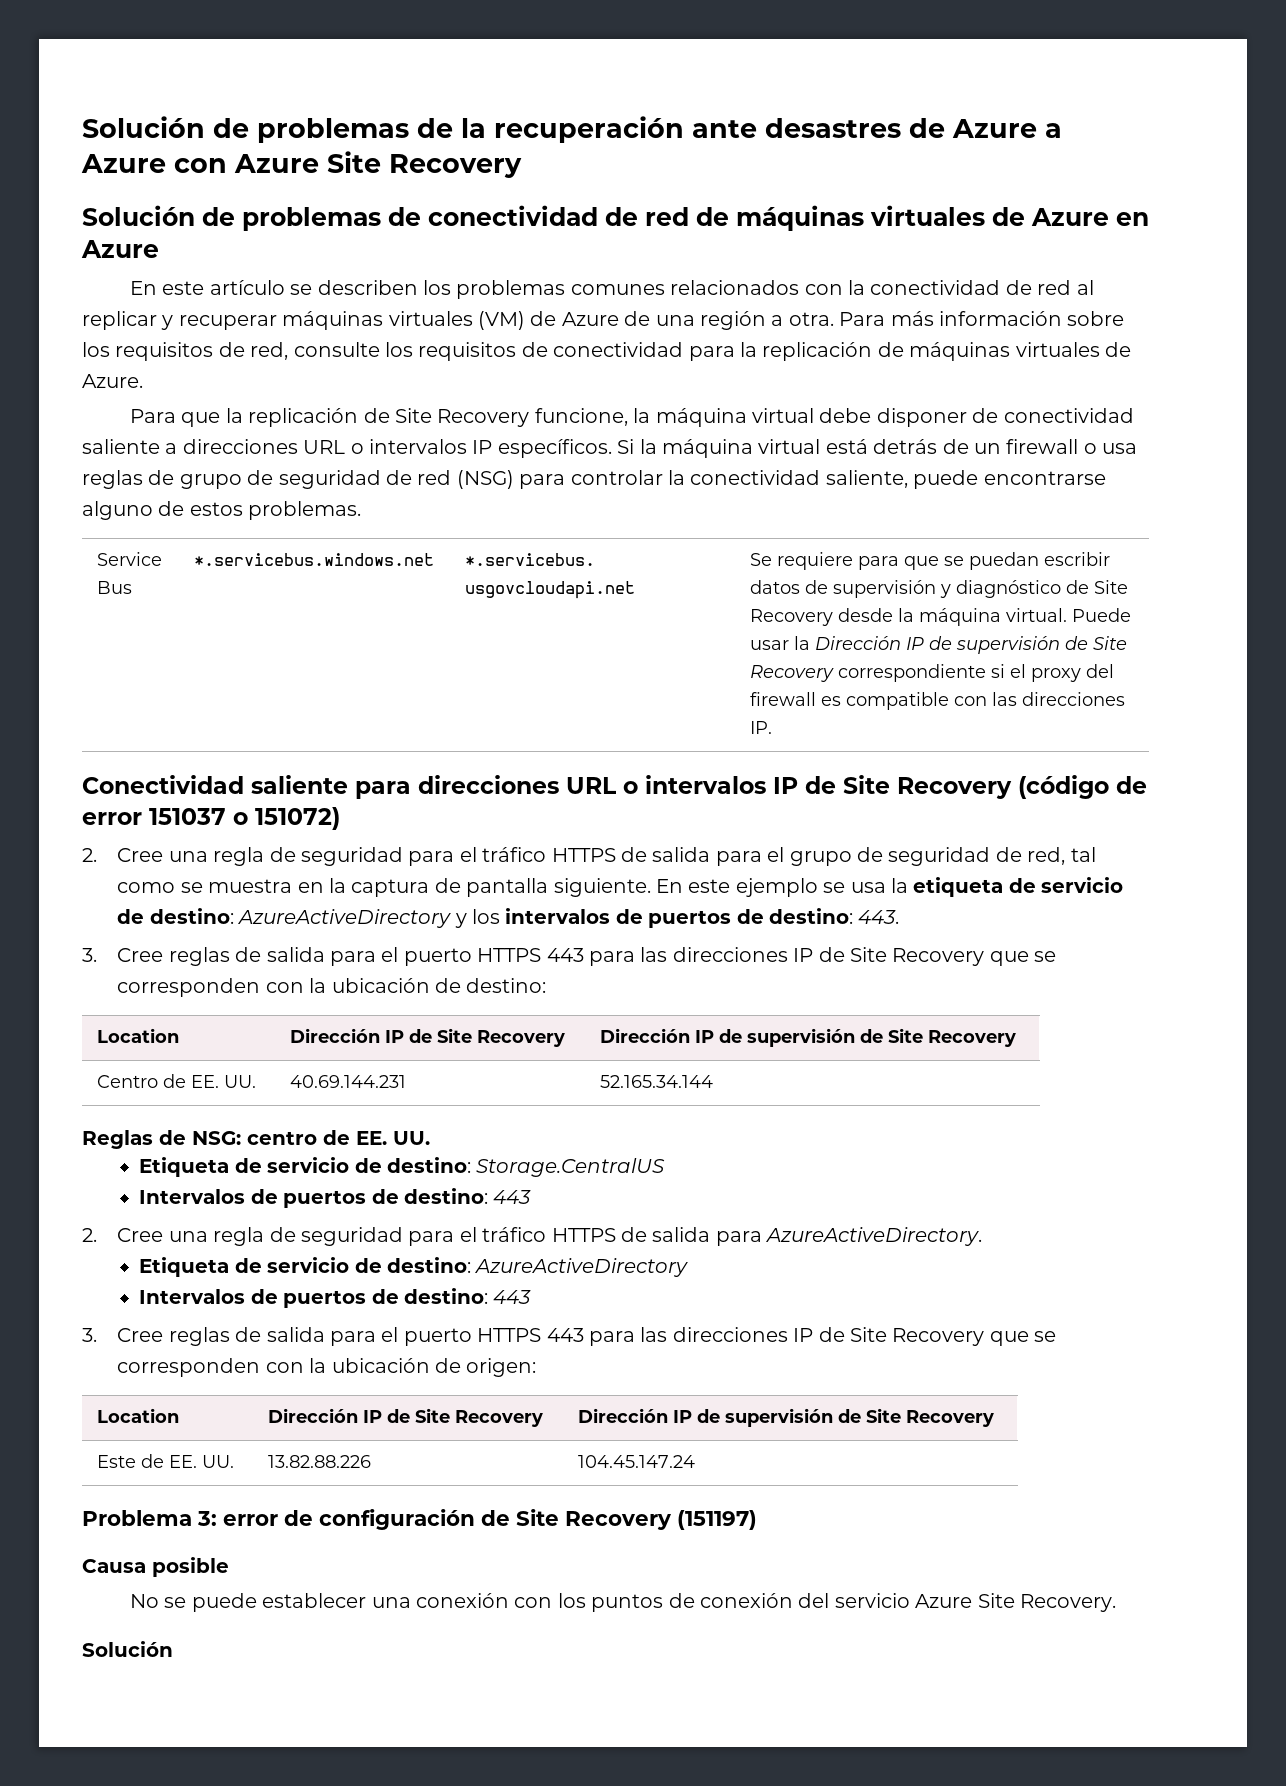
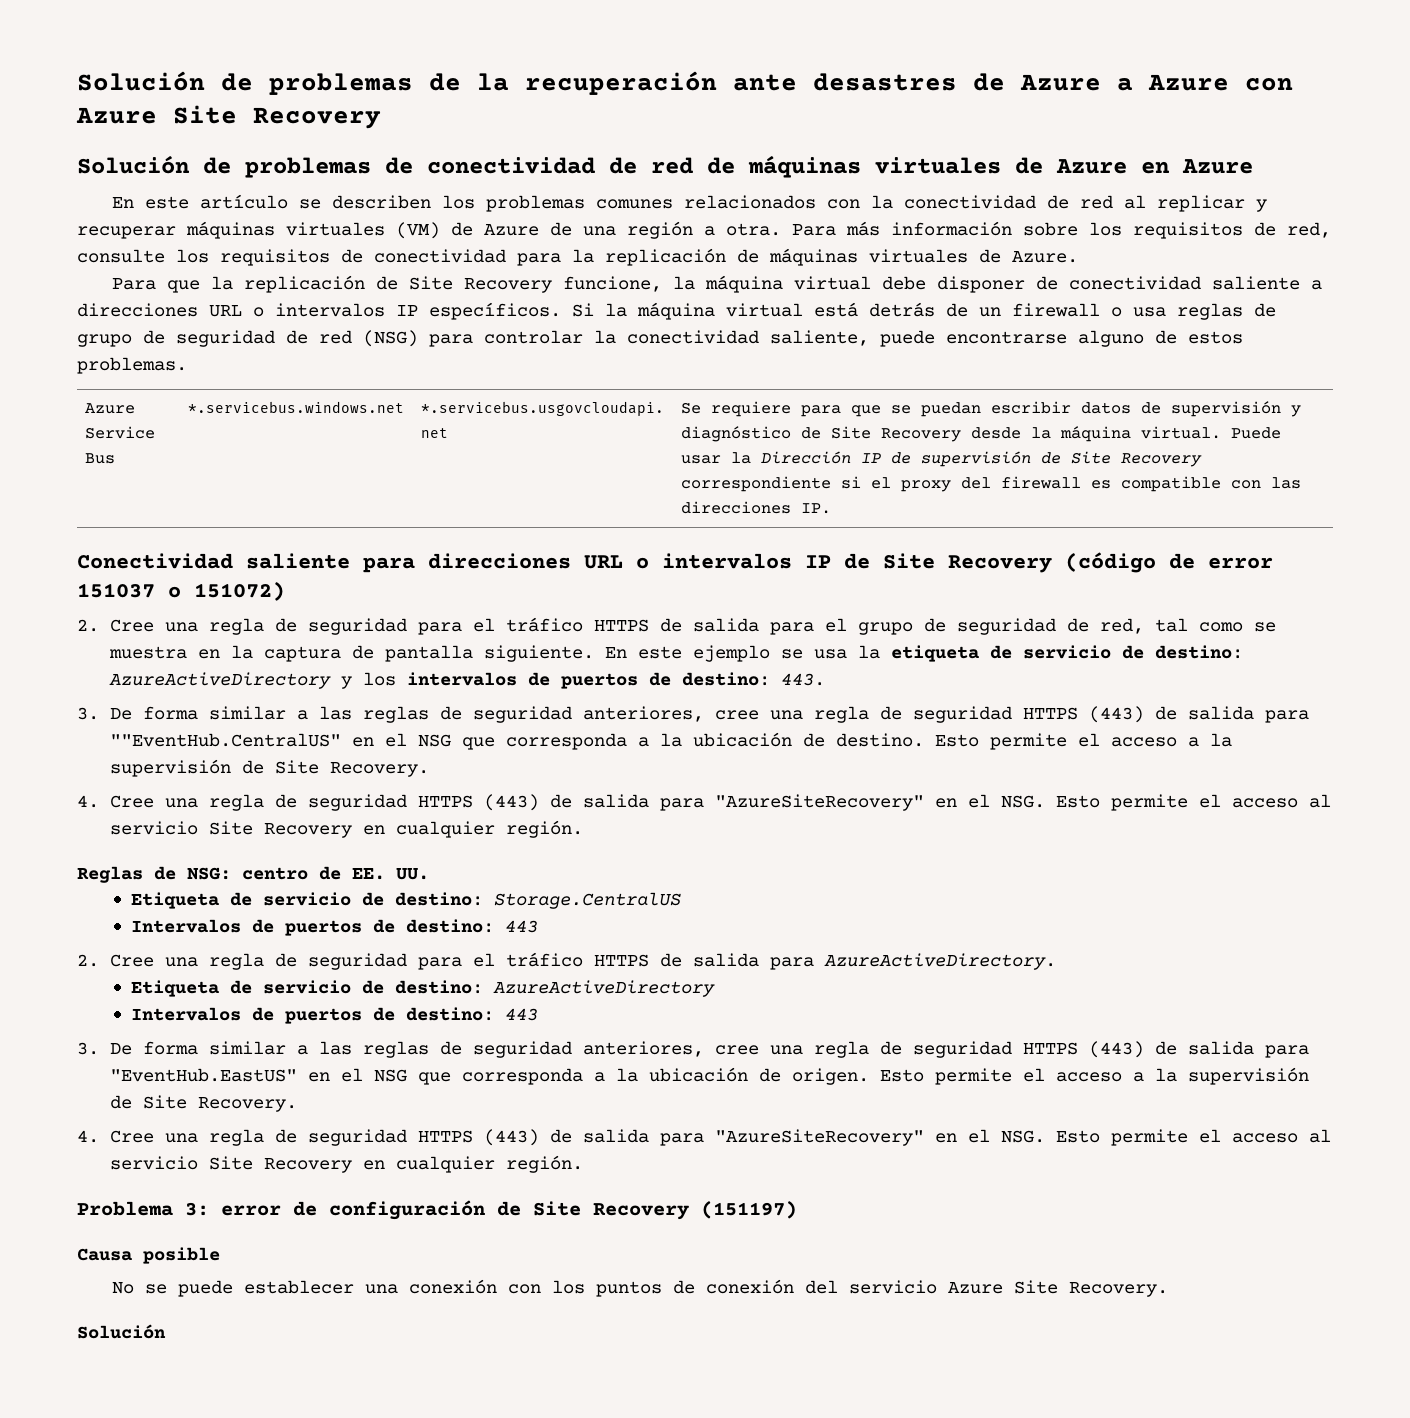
(362, 510) none -> [84,403,135,414] Azure
[117,947,1057,966] [117,978,547,997] [96,1028,179,1043] [289,1028,565,1047] [599,1028,1016,1047] [96,1074,256,1088] [289,1075,406,1088] [599,1075,713,1088] Cree reglas de salida para el puerto HTTPS 443 para las direcciones IP de Site Recovery que se corresponden con la ubicación de destino: // Location | Dirección IP de Site Recovery | Dirección IP de supervisión de Site Recovery // Centro de EE. UU. | 40.69.144.231 | 52.165.34.144 -> [110,706,1310,723] [110,732,1233,750] [110,759,430,777] [77,794,1332,811] [110,820,584,838] De forma similar a las reglas de seguridad anteriores, cree una regla de seguridad HTTPS (443) de salida para ""EventHub.CentralUS" en el NSG que corresponda a la ubicación de destino. Esto permite el acceso a la supervisión de Site Recovery. // 4. Cree una regla de seguridad HTTPS (443) de salida para "AzureSiteRecovery" en el NSG. Esto permite el acceso al servicio Site Recovery en cualquier región.
[117,1327,1057,1346] [117,1358,537,1377] [96,1408,179,1423] [267,1408,543,1427] [577,1408,994,1427] [96,1454,234,1468] [267,1455,371,1468] [577,1455,695,1468] Cree reglas de salida para el puerto HTTPS 443 para las direcciones IP de Site Recovery que se corresponden con la ubicación de origen: // Location | Dirección IP de Site Recovery | Dirección IP de supervisión de Site Recovery // Este de EE. UU. | 13.82.88.226 | 104.45.147.24 -> [110,1041,1310,1058] [110,1067,1310,1085] [110,1095,298,1112] [77,1129,1332,1146] [110,1155,584,1173] De forma similar a las reglas de seguridad anteriores, cree una regla de seguridad HTTPS (443) de salida para "EventHub.EastUS" en el NSG que corresponda a la ubicación de origen. Esto permite el acceso a la supervisión de Site Recovery. // 4. Cree una regla de seguridad HTTPS (443) de salida para "AzureSiteRecovery" en el NSG. Esto permite el acceso al servicio Site Recovery en cualquier región.

